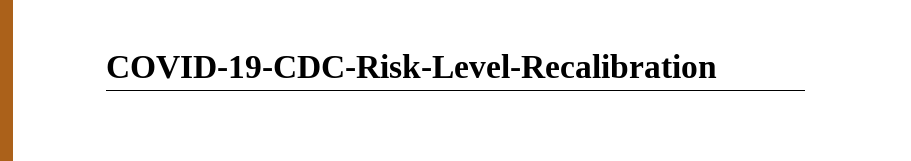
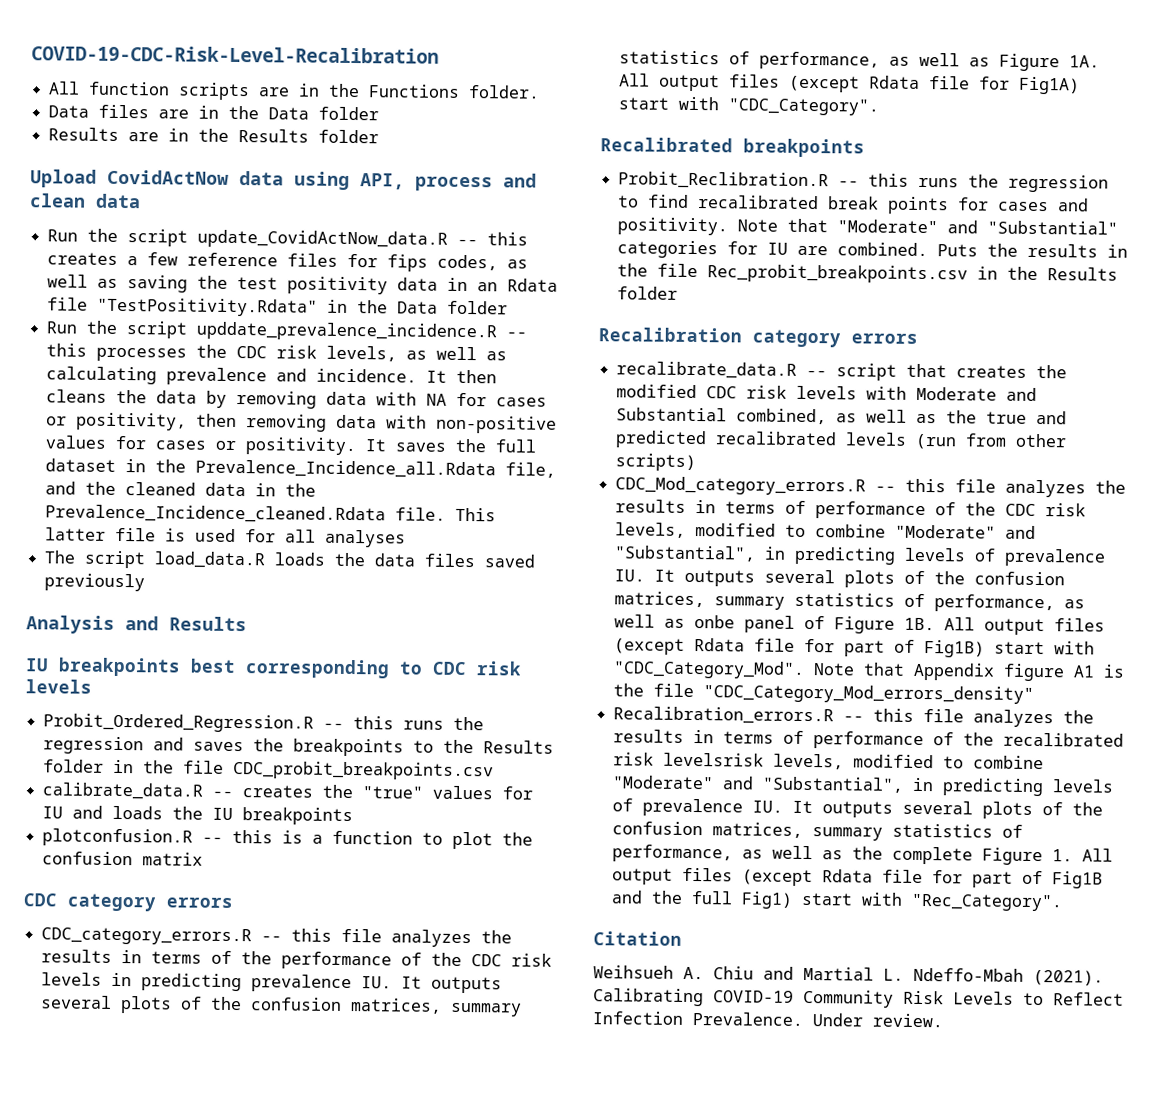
(717, 66) none -> [48,81,541,101] [48,104,380,121] [48,127,380,144] [30,169,537,192] [29,193,141,209] [47,228,529,249] [47,252,529,272] [47,274,559,295] [47,297,509,317] [46,320,528,342] [46,343,508,362] [46,366,498,386] [46,389,548,409] [46,412,558,434] [45,435,537,456] [45,458,557,479] [45,481,317,497] [45,504,497,524] [45,527,407,548] [44,550,536,569] [44,573,146,592] [26,615,247,634] [25,657,522,679] [25,679,92,694] [43,713,485,733] [43,736,555,757] [43,759,495,781] [42,782,534,800] [42,805,354,826] [42,828,534,850] [42,851,204,866] [23,893,233,912] [41,927,513,948] [41,949,553,970] [41,972,503,994] [41,995,523,1017] [619,50,1101,72] [619,73,1081,95] [618,96,880,116] [600,137,865,158] [618,171,1110,193] [618,194,1090,215] [617,217,1119,236] [617,240,1129,259] [617,263,1119,284] [617,286,679,300] [598,327,918,348] [616,361,1068,381] [616,384,1038,401] [616,407,1068,425] [615,430,1068,450] [615,453,697,472] [615,476,1127,498] [615,499,1087,520] [615,522,1037,539] [614,545,1107,567] [614,569,1066,588] [614,591,1086,613] [614,614,1106,636] [614,638,1096,658] [613,660,1126,682] [613,683,1035,704] [613,706,1095,728] [613,729,1125,750] [613,752,1045,770] [612,775,1115,797] [612,798,1104,819] [612,821,1024,841] [612,844,1114,866] [612,867,1104,889] [611,890,1064,912] [593,931,682,946] [593,965,1104,986] [593,988,1124,1008] [592,1011,943,1028] // All function scripts are in the Functions folder. // Data files are in the Data folder // Results are in the Results folder // Upload CovidActNow data using API, process and clean data // Run the script update_CovidActNow_data.R -- this creates a few reference files for fips codes, as well as saving the test positivity data in an Rdata file "TestPositivity.Rdata" in the Data folder // Run the script upddate_prevalence_incidence.R -- this processes the CDC risk levels, as well as calculating prevalence and incidence. It then cleans the data by removing data with NA for cases or positivity, then removing data with non-positive values for cases or positivity. It saves the full dataset in the Prevalence_Incidence_all.Rdata file, and the cleaned data in the Prevalence_Incidence_cleaned.Rdata file. This latter file is used for all analyses // The script load_data.R loads the data files saved previously // Analysis and Results // IU breakpoints best corresponding to CDC risk levels // Probit_Ordered_Regression.R -- this runs the regression and saves the breakpoints to the Results folder in the file CDC_probit_breakpoints.csv // calibrate_data.R -- creates the "true" values for IU and loads the IU breakpoints // plotconfusion.R -- this is a function to plot the confusion matrix // CDC category errors // CDC_category_errors.R -- this file analyzes the results in terms of the performance of the CDC risk levels in predicting prevalence IU. It outputs several plots of the confusion matrices, summary statistics of performance, as well as Figure 1A. All output files (except Rdata file for Fig1A) start with "CDC_Category". // Recalibrated breakpoints // Probit_Reclibration.R -- this runs the regression to find recalibrated break points for cases and positivity. Note that "Moderate" and "Substantial" categories for IU are combined. Puts the results in the file Rec_probit_breakpoints.csv in the Results folder // Recalibration category errors // recalibrate_data.R -- script that creates the modified CDC risk levels with Moderate and Substantial combined, as well as the true and predicted recalibrated levels (run from other scripts) // CDC_Mod_category_errors.R -- this file analyzes the results in terms of performance of the CDC risk levels, modified to combine "Moderate" and "Substantial", in predicting levels of prevalence IU. It outputs several plots of the confusion matrices, summary statistics of performance, as well as onbe panel of Figure 1B. All output files (except Rdata file for part of Fig1B) start with "CDC_Category_Mod". Note that Appendix figure A1 is the file "CDC_Category_Mod_errors_density" // Recalibration_errors.R -- this file analyzes the results in terms of performance of the recalibrated risk levelsrisk levels, modified to combine "Moderate" and "Substantial", in predicting levels of prevalence IU. It outputs several plots of the confusion matrices, summary statistics of performance, as well as the complete Figure 1. All output files (except Rdata file for part of Fig1B and the full Fig1) start with "Rec_Category". // Citation // Weihsueh A. Chiu and Martial L. Ndeffo-Mbah (2021). Calibrating COVID-19 Community Risk Levels to Reflect Infection Prevalence. Under review.

